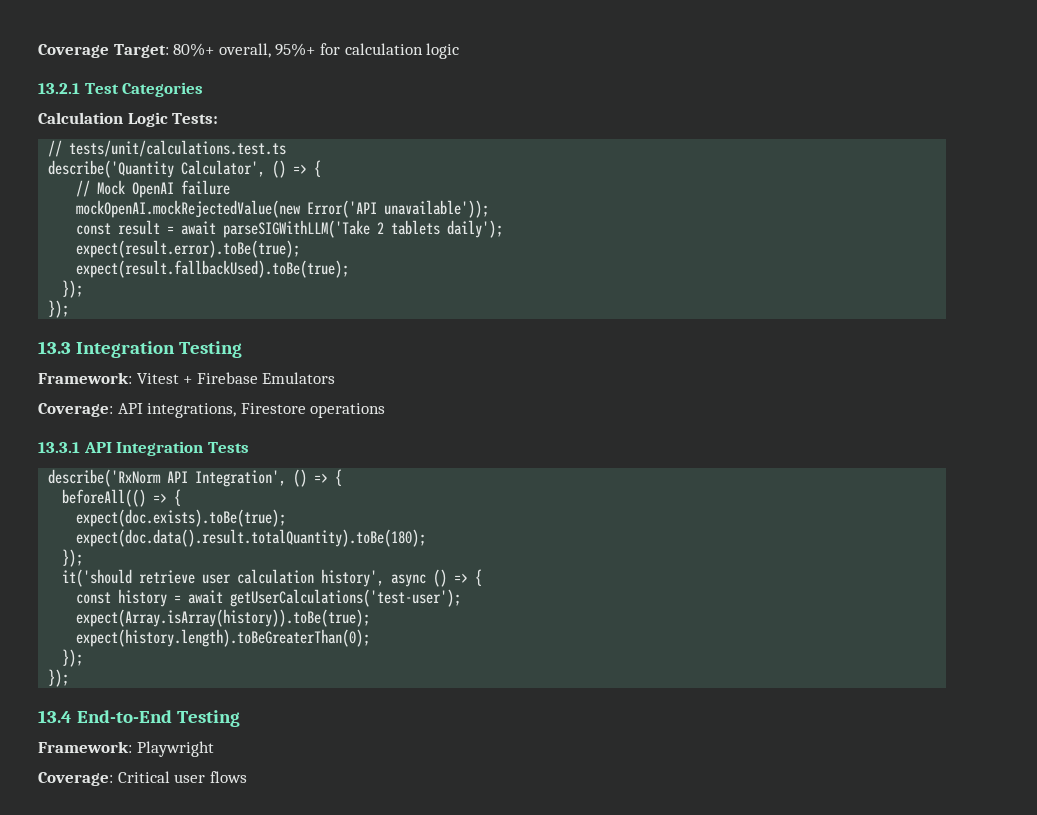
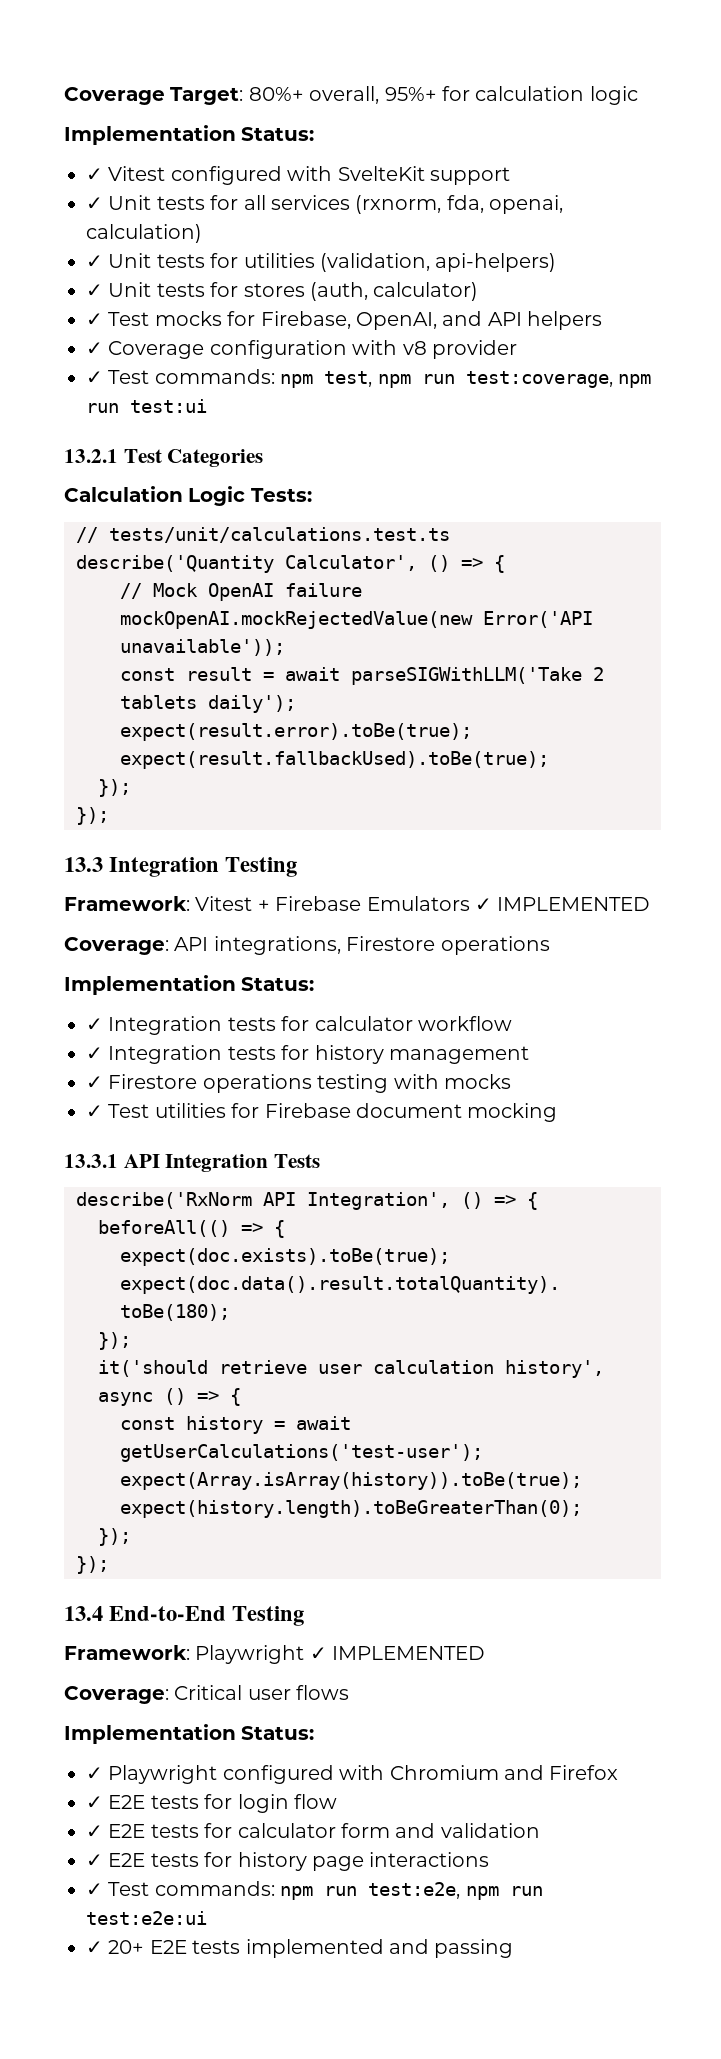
(460, 51) none -> [64,125,315,145] [86,166,510,185] [86,195,564,214] [86,224,202,243] [86,253,557,272] [86,282,479,301] [86,311,603,330] [86,340,517,359] [86,369,651,388] [86,399,207,413] // Implementation Status: // ✓ Vitest configured with SvelteKit support // ✓ Unit tests for all services (rxnorm, fda, openai, calculation) // ✓ Unit tests for utilities (validation, api-helpers) // ✓ Unit tests for stores (auth, calculator) // ✓ Test mocks for Firebase, OpenAI, and API helpers // ✓ Coverage configuration with v8 provider // ✓ Test commands: npm test, npm run test:coverage, npm run test:ui
(336, 378) none -> [475,897,651,911] ✓ IMPLEMENTED
(386, 410) none -> [64,975,315,995] [86,1016,512,1035] [86,1045,529,1064] [86,1074,511,1093] [86,1103,558,1122] // Implementation Status: // ✓ Integration tests for calculator workflow // ✓ Integration tests for history management // ✓ Firestore operations testing with mocks // ✓ Test utilities for Firebase document mocking
(214, 749) none -> [309,1646,486,1660] ✓ IMPLEMENTED
(247, 777) none -> [64,1724,315,1744] [86,1765,619,1784] [86,1794,337,1813] [86,1823,540,1838] [86,1852,490,1871] [86,1881,543,1900] [86,1911,207,1925] [86,1939,514,1958] // Implementation Status: // ✓ Playwright configured with Chromium and Firefox // ✓ E2E tests for login flow // ✓ E2E tests for calculator form and validation // ✓ E2E tests for history page interactions // ✓ Test commands: npm run test:e2e, npm run test:e2e:ui // ✓ 20+ E2E tests implemented and passing

